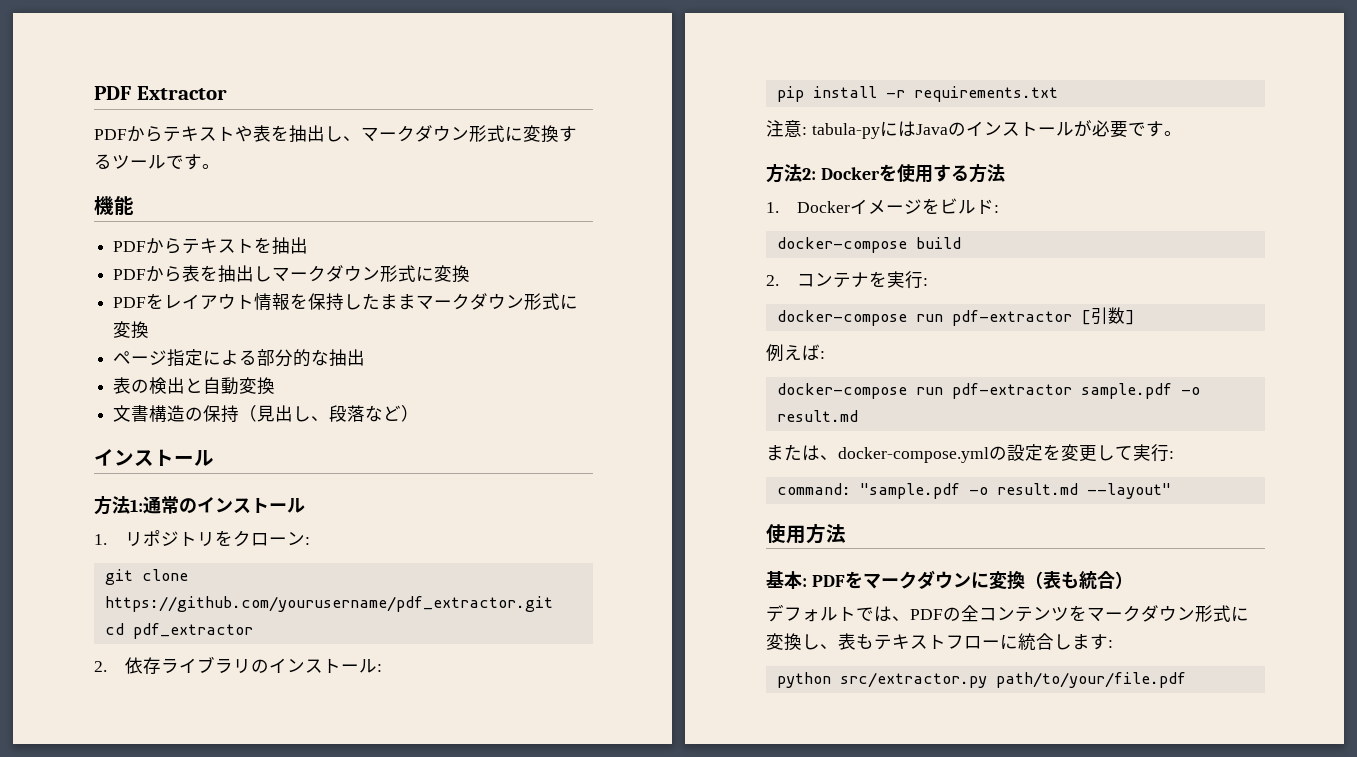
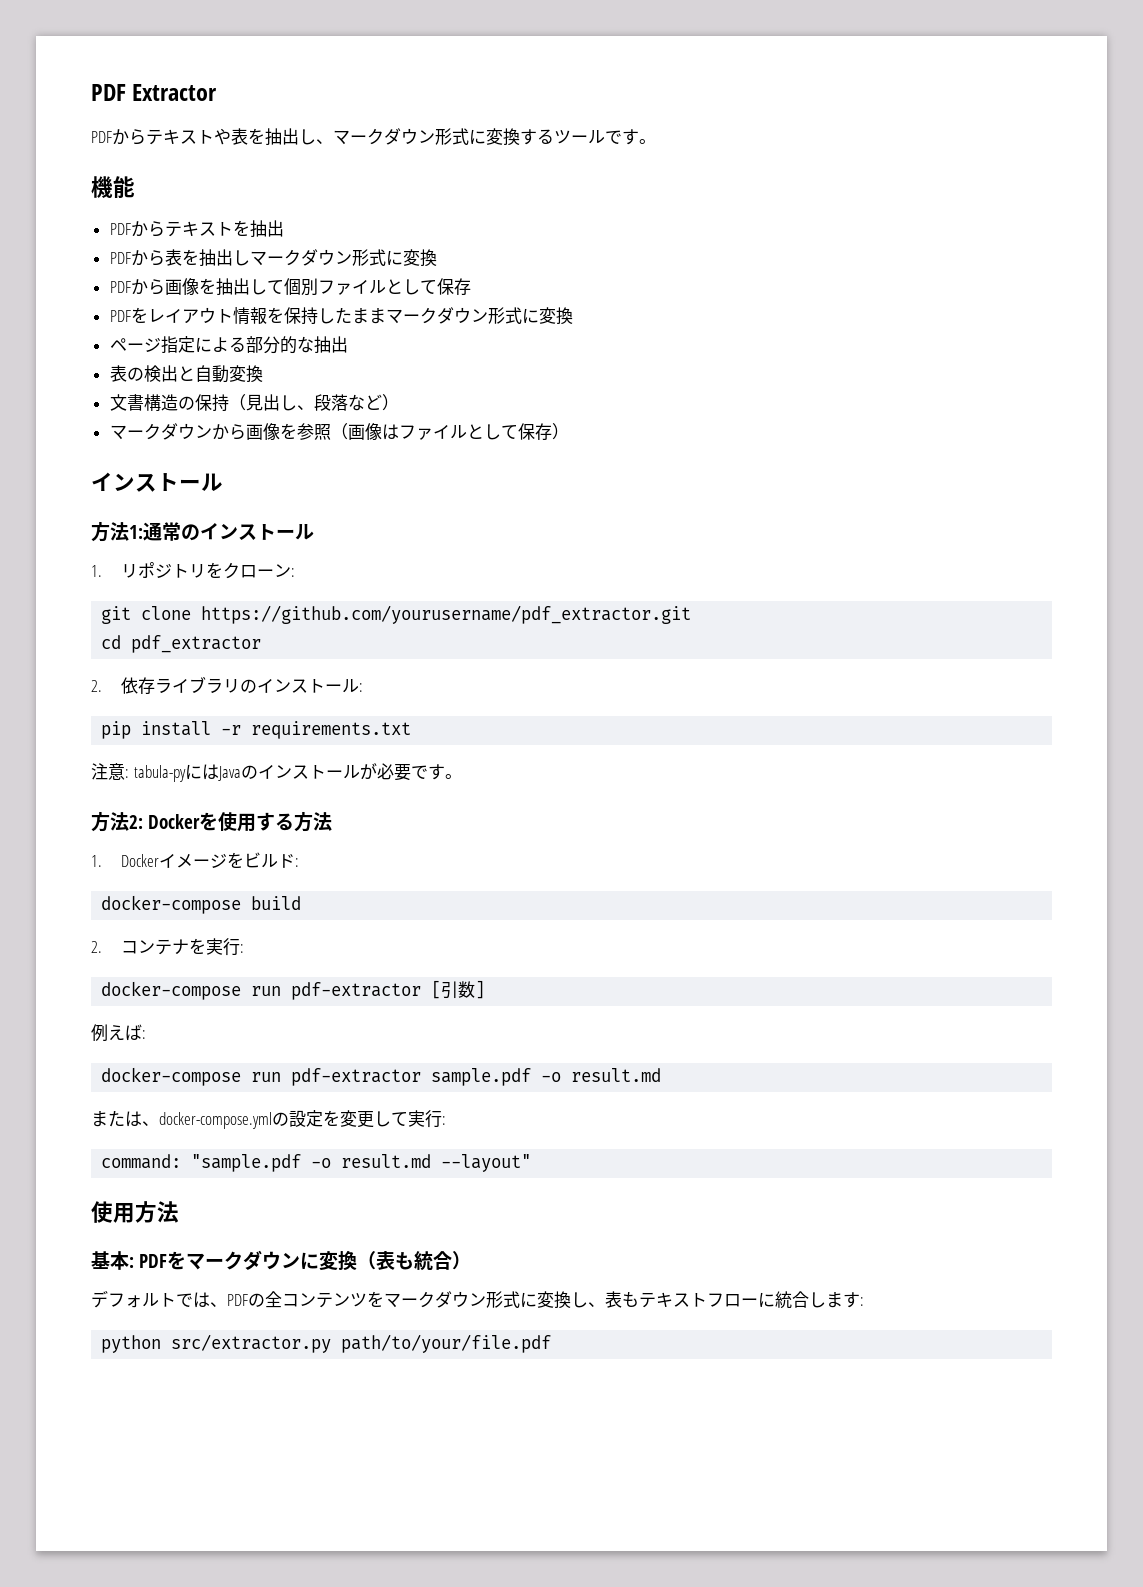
(471, 274) none -> [109,278,471,296] // PDFから画像を抽出して個別ファイルとして保存
(420, 413) none -> [109,423,569,440] // マークダウンから画像を参照（画像はファイルとして保存）

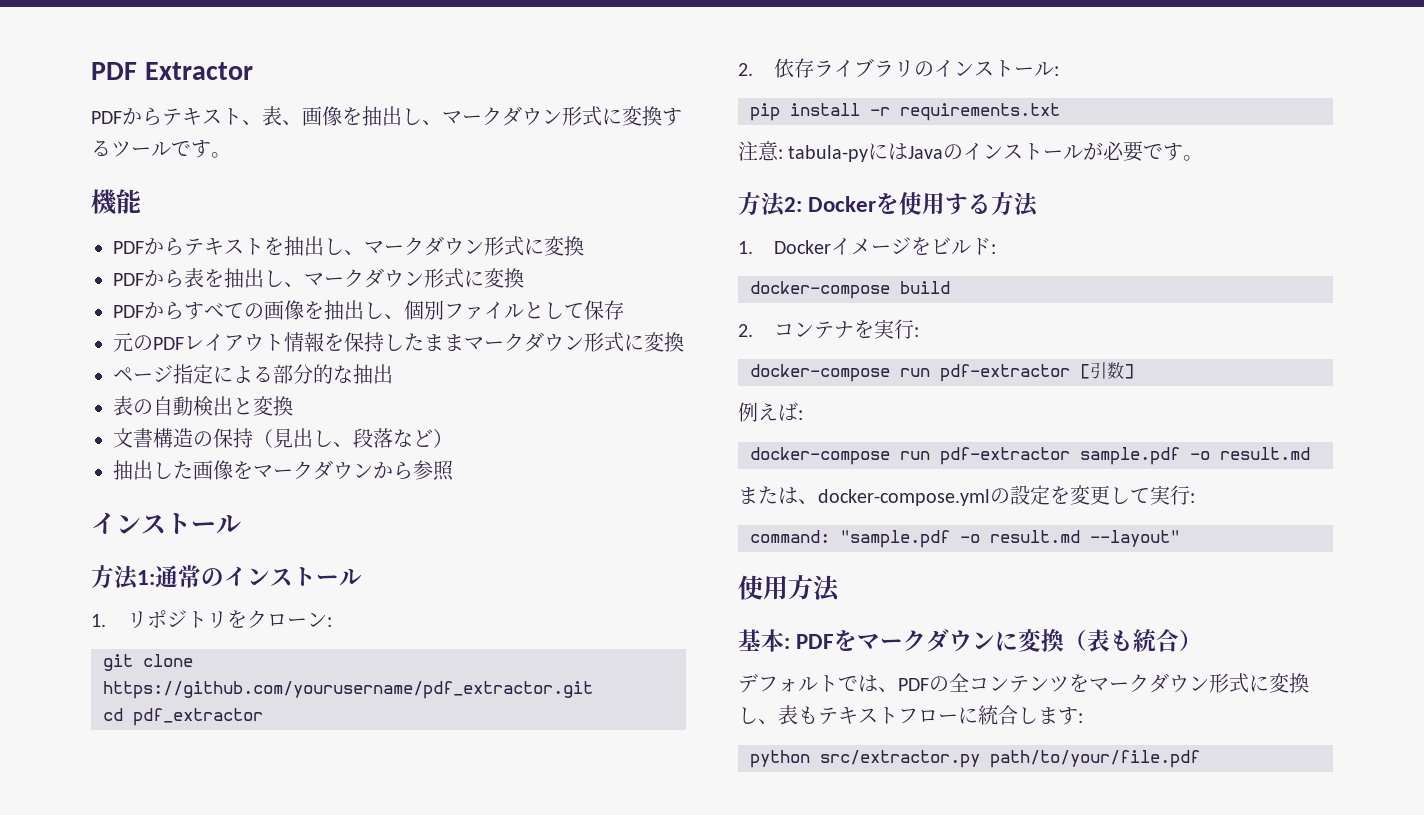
[214,128,248,145] や表 -> [242,106,342,126] 、表、画像
[109,249,437,267] [109,278,284,295] // PDFから表を抽出しマークダウン形式に変換 // PDFから画像を抽出して -> [324,236,584,256] [113,268,524,288] [113,300,404,320] し、マークダウン形式に変換 // PDFから表を抽出し、マークダウン形式に変換 // PDFからすべての画像を抽出し、
[109,307,148,323] PDFを -> [113,333,184,352] 元のPDF
[143,365,229,383] 検出と自動 -> [153,396,253,416] 自動検出と
(399, 402) none -> [113,460,253,480] 抽出した画像を
[245,423,297,440] 画像を -> (413, 470) none
[330,423,569,440] （画像はファイルとして保存） -> (454, 470) none

